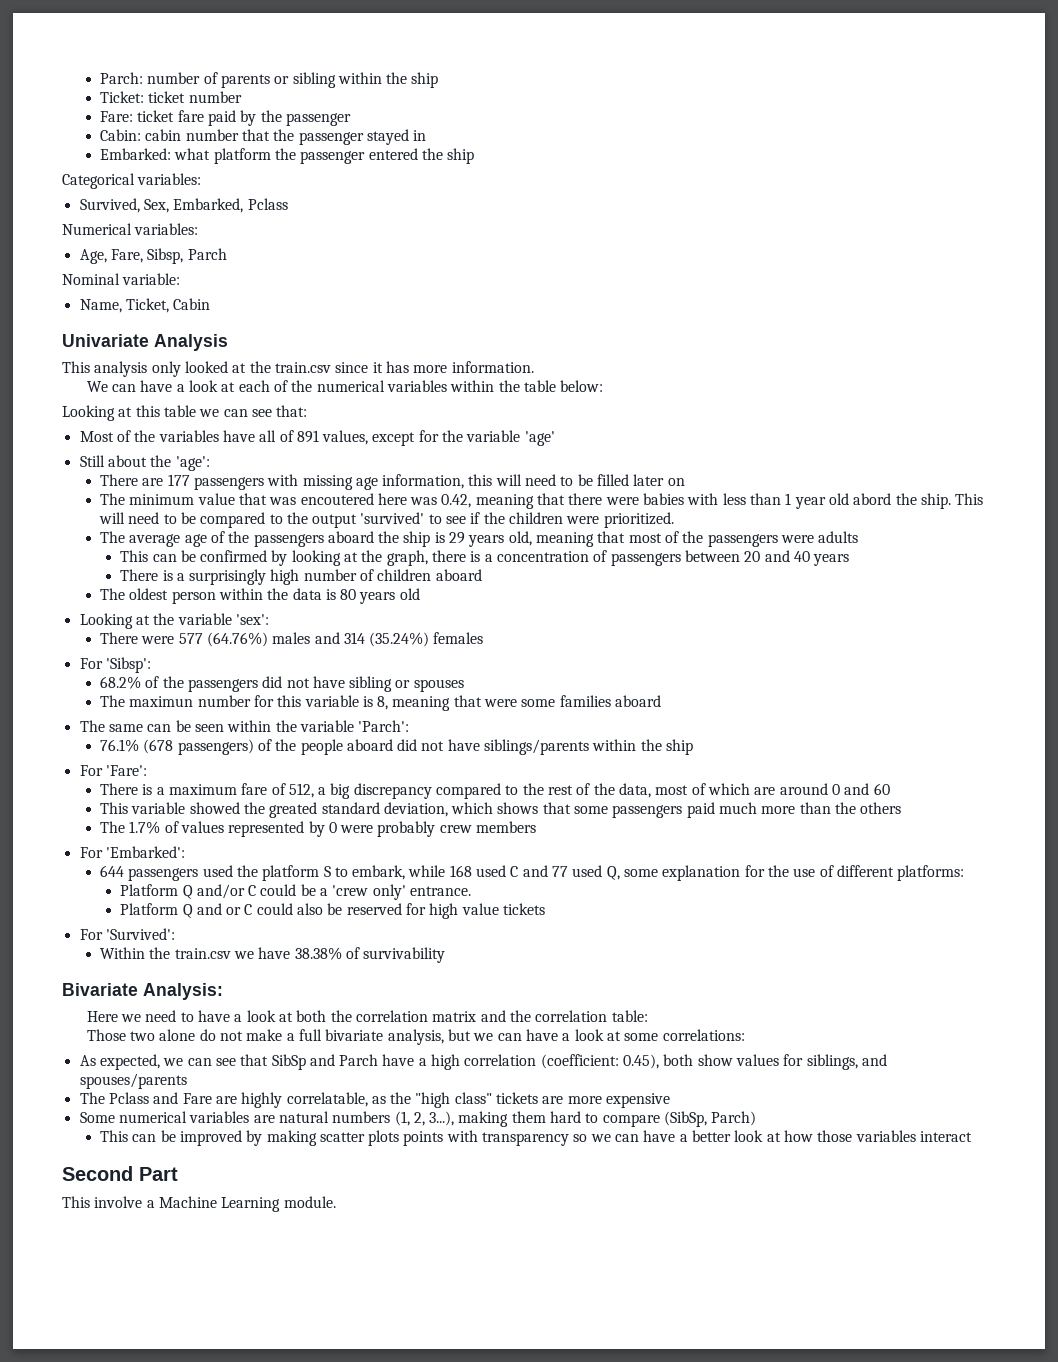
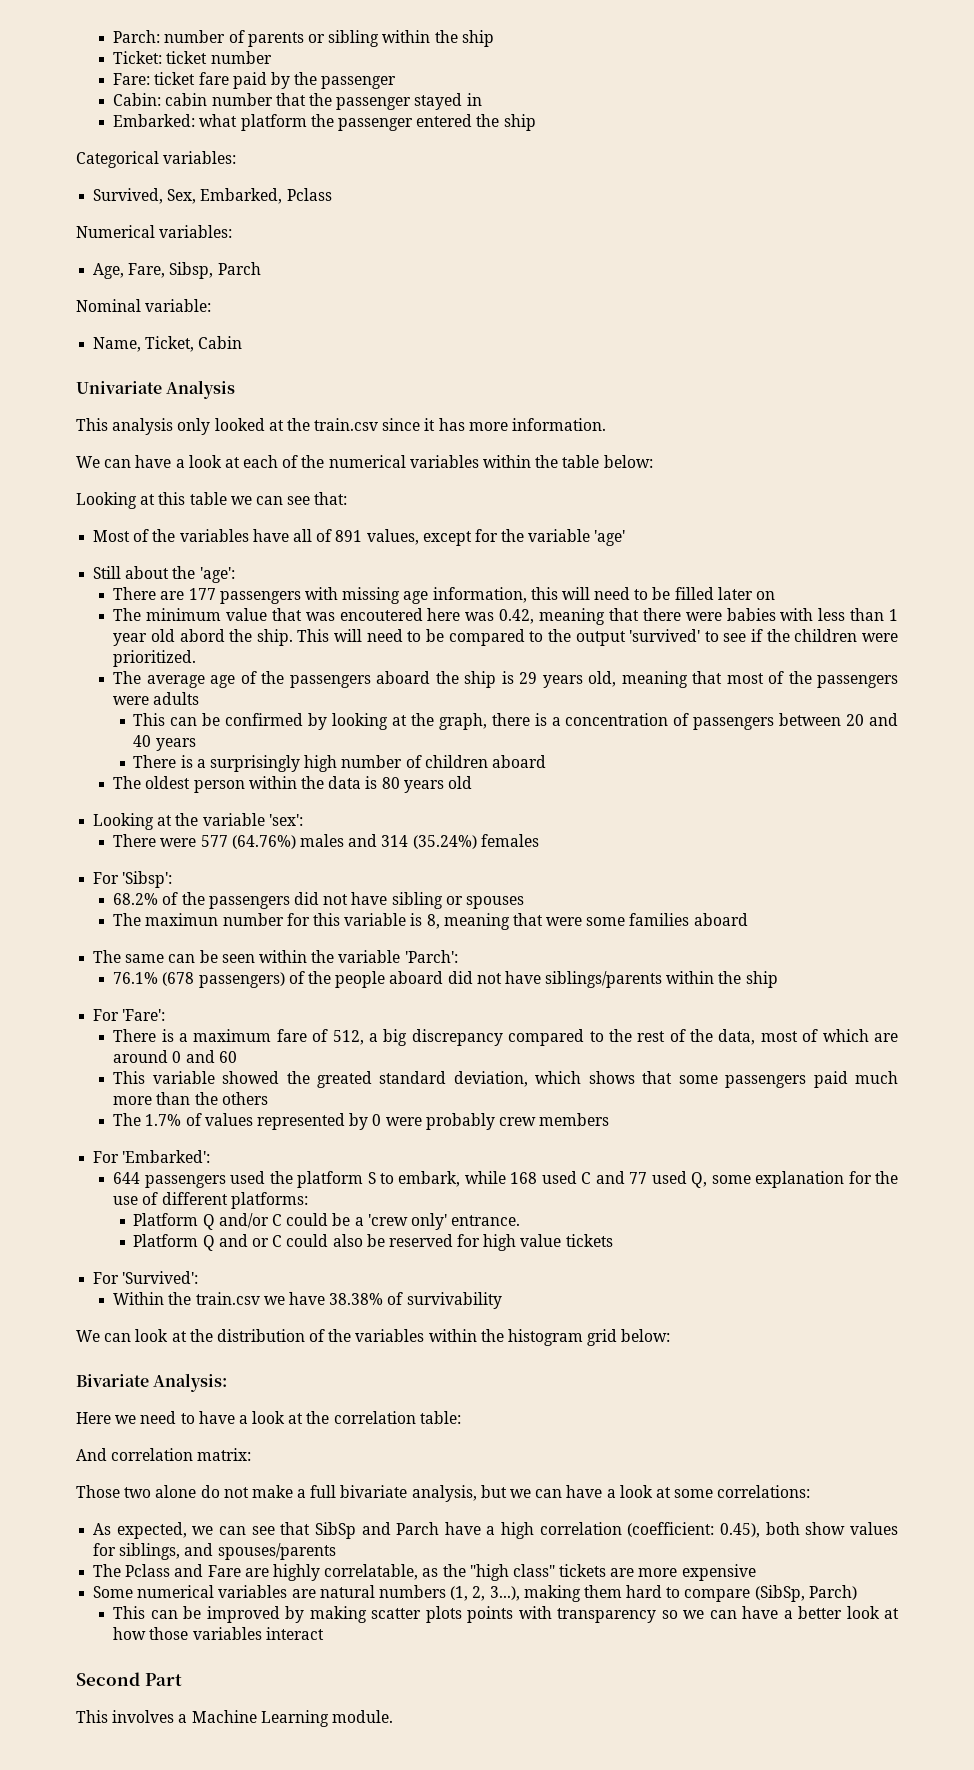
(446, 955) none -> [76,1329,671,1346] // We can look at the distribution of the variables within the histogram grid below:
[296,1010,506,1022] both the correlation matrix and -> (304, 1418) none
(648, 1016) none -> [76,1448,252,1461] // And correlation matrix:
[94,1196,143,1208] involve -> [112,1710,175,1723] involves

